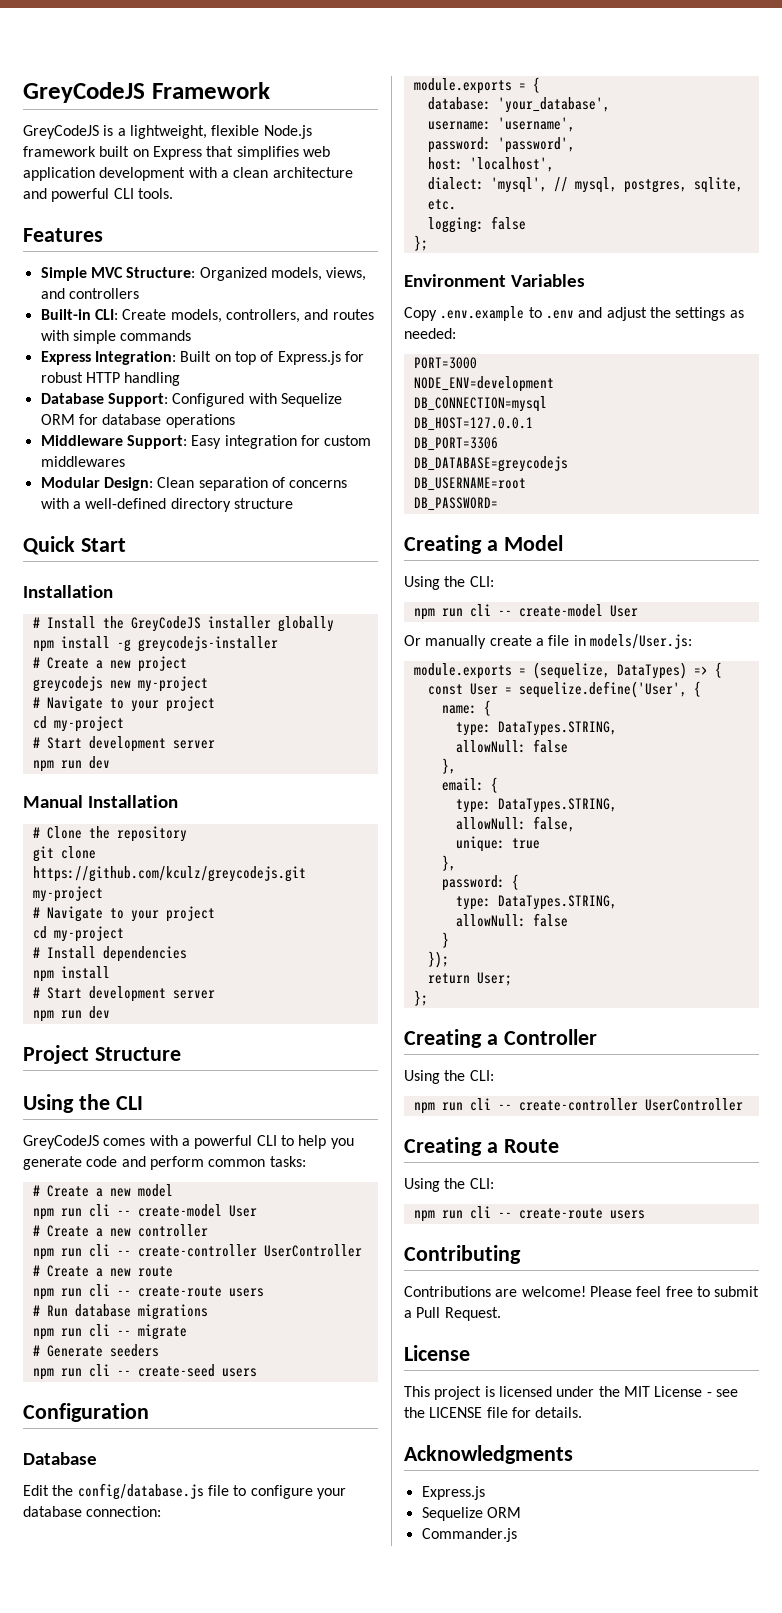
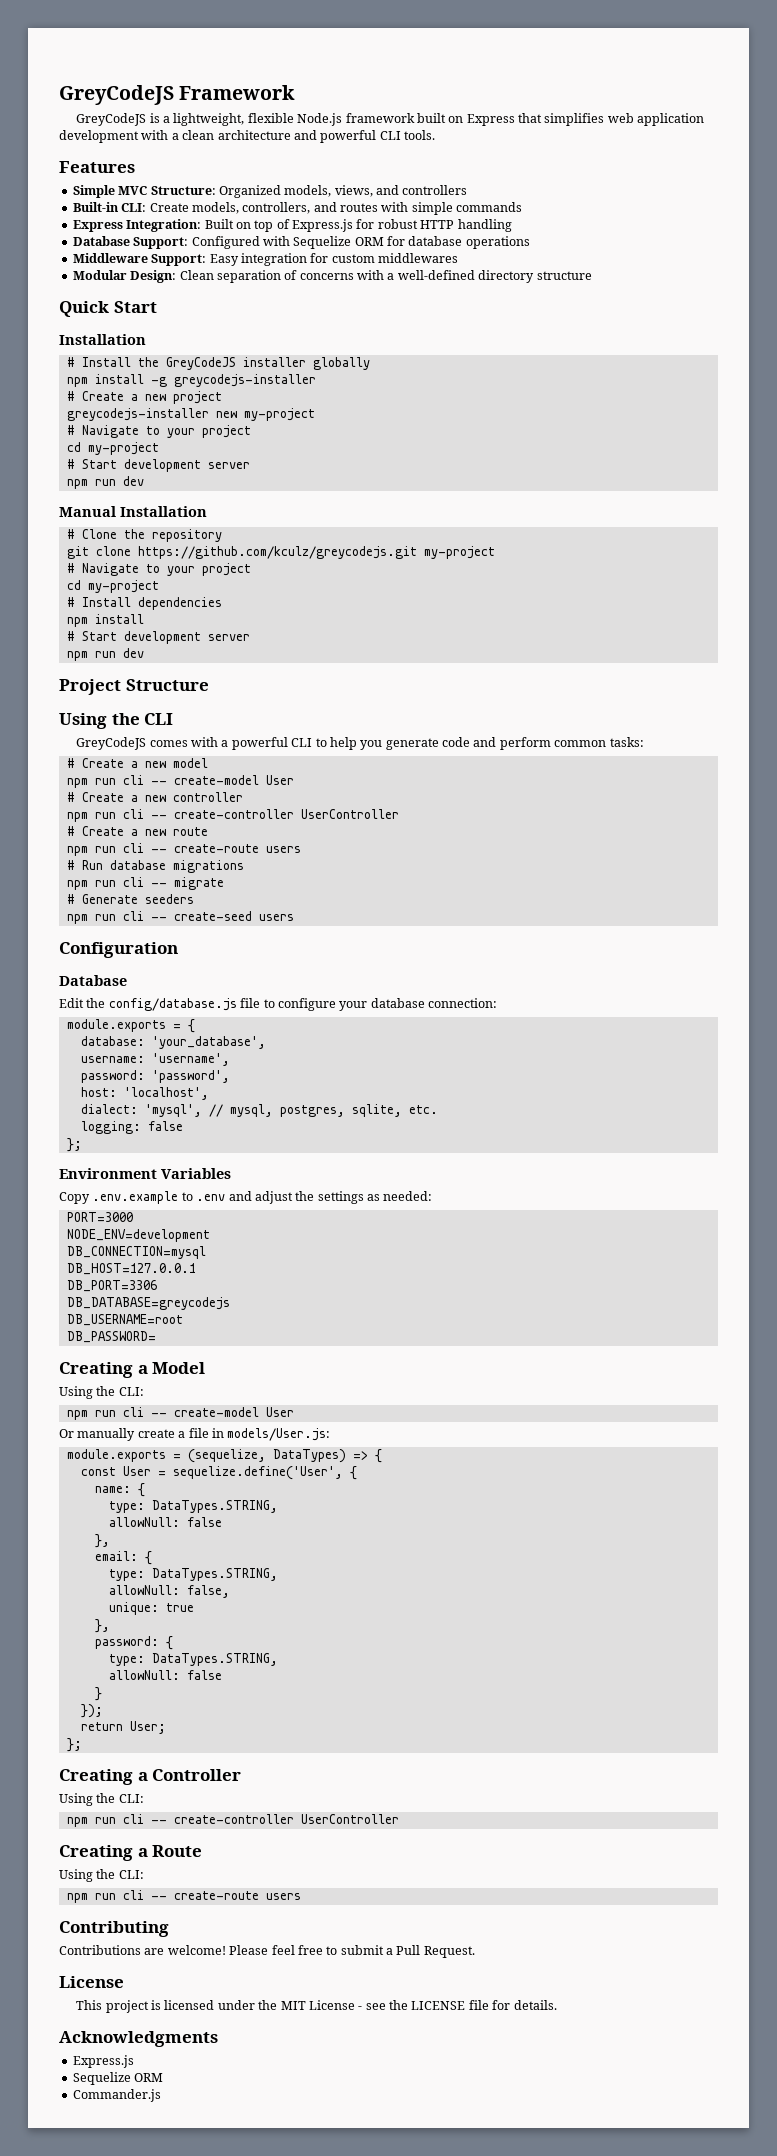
[32,676,103,692] greycodejs -> [66,408,209,421] greycodejs-installer

